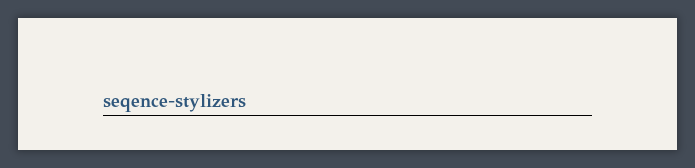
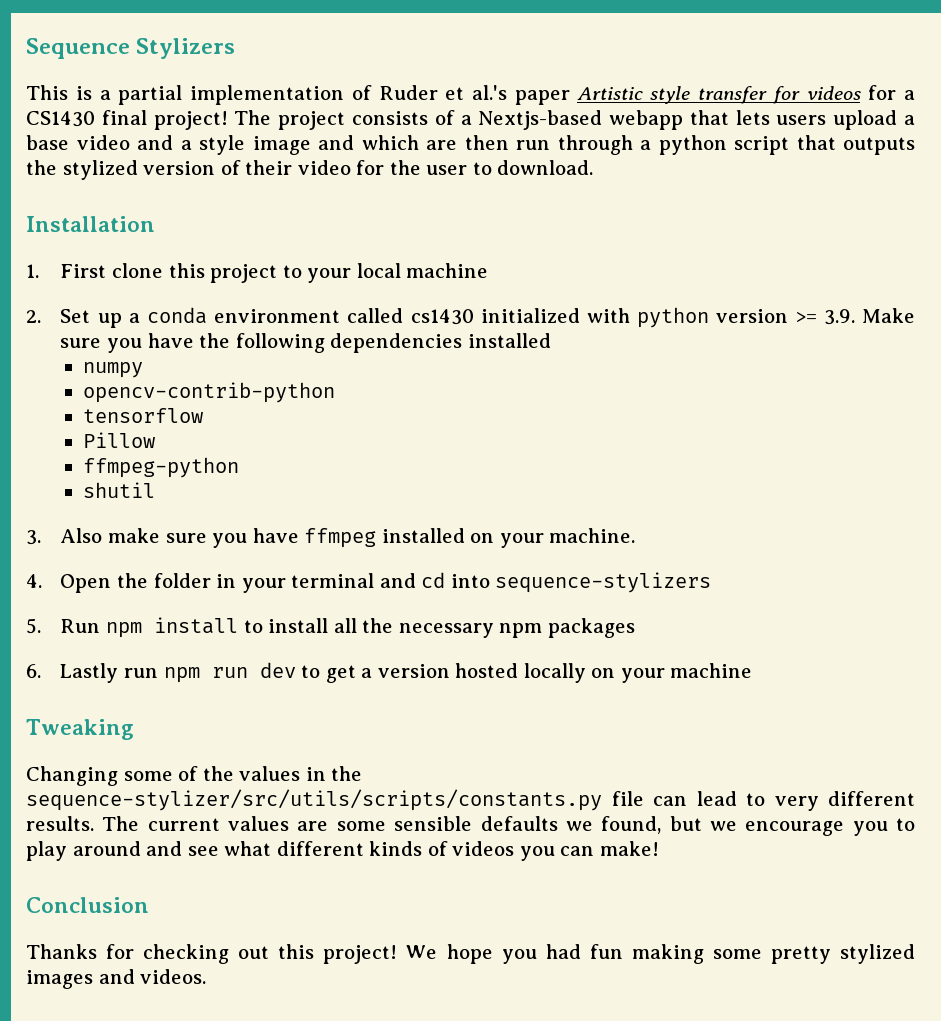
[103,94,246,112] seqence-stylizers -> [26,38,236,59] [26,85,915,105] [26,110,916,130] [26,135,915,155] [26,160,594,180] [26,216,155,232] [26,263,489,283] [26,307,916,328] [60,333,551,353] [83,362,144,378] [83,382,336,403] [83,408,204,423] [83,432,156,448] [83,457,240,478] [83,482,156,498] [26,528,636,548] [26,572,712,593] [26,617,635,638] [26,662,753,683] [26,719,134,740] [26,766,363,786] [26,789,915,811] [26,816,916,836] [26,841,659,861] [26,897,149,913] [26,944,915,964] [26,969,207,989] Sequence Stylizers // This is a partial implementation of Ruder et al.'s paper Artistic style transfer for videos for a CS1430 final project! The project consists of a Nextjs-based webapp that lets users upload a base video and a style image and which are then run through a python script that outputs the stylized version of their video for the user to download. // Installation // 1. First clone this project to your local machine // 2. Set up a conda environment called cs1430 initialized with python version >= 3.9. Make sure you have the following dependencies installed // numpy // opencv-contrib-python // tensorflow // Pillow // ffmpeg-python // shutil // 3. Also make sure you have ffmpeg installed on your machine. // 4. Open the folder in your terminal and cd into sequence-stylizers // 5. Run npm install to install all the necessary npm packages // 6. Lastly run npm run dev to get a version hosted locally on your machine // Tweaking // Changing some of the values in the sequence-stylizer/src/utils/scripts/constants.py file can lead to very different results. The current values are some sensible defaults we found, but we encourage you to play around and see what different kinds of videos you can make! // Conclusion // Thanks for checking out this project! We hope you had fun making some pretty stylized images and videos.

